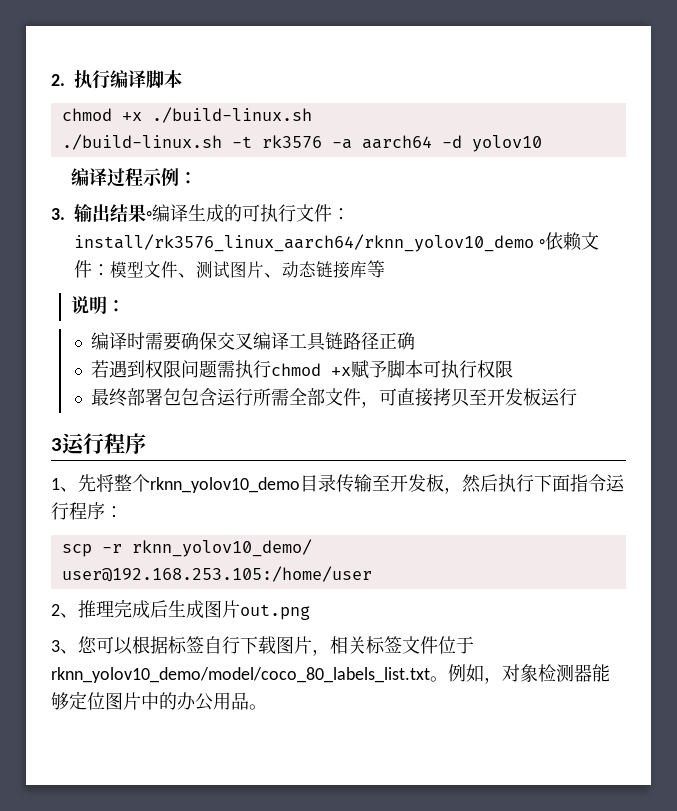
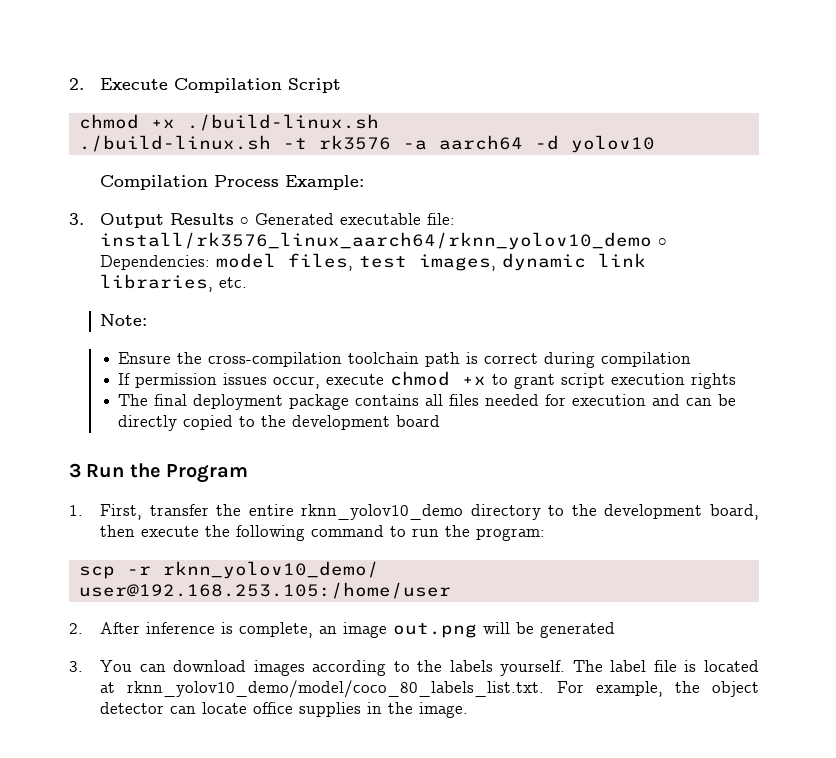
[51,70,182,89] 2.执行编译脚本 -> [69,78,342,93] 2. Execute Compilation Script
[71,168,198,187] [51,203,350,223] [74,232,599,252] [74,260,385,279] [71,296,126,314] [90,332,415,351] [90,360,513,379] [90,388,577,408] [51,433,146,454] [51,474,625,494] [51,502,123,520] [61,539,312,557] [61,566,372,582] [51,599,310,620] [51,636,474,656] [51,664,610,684] [51,691,267,711] 编译过程示例： // 3.输出结果◦编译生成的可执行文件：install/rk3576_linux_aarch64/rknn_yolov10_demo ◦依赖文件：模型文件、测试图片、动态链接库等 // 说明： // 编译时需要确保交叉编译工具链路径正确 // 若遇到权限问题需执行chmod +x赋予脚本可执行权限 // 最终部署包包含运行所需全部文件，可直接拷贝至开发板运行 // 3运行程序 // 1、先将整个rknn_yolov10_demo目录传输至开发板，然后执行下面指令运行程序： // scp -r rknn_yolov10_demo/ user@192.168.253.105:/home/user // 2、推理完成后生成图片out.png // 3、您可以根据标签自行下载图片，相关标签文件位于rknn_yolov10_demo/model/coco_80_labels_list.txt。例如，对象检测器能够定位图片中的办公用品。 -> [100,175,365,190] [69,213,456,228] [100,232,668,250] [100,253,647,271] [100,274,248,292] [100,314,148,326] [118,352,692,368] [118,371,737,389] [118,394,737,410] [118,415,441,431] [69,463,249,483] [69,504,759,520] [100,525,546,541] [78,561,379,579] [78,582,451,599] [69,622,616,638] [69,660,759,676] [100,680,759,698] [100,702,469,718] Compilation Process Example: // 3. Output Results ◦ Generated executable file: install/rk3576_linux_aarch64/rknn_yolov10_demo ◦ Dependencies: model files, test images, dynamic link libraries, etc. // Note: // Ensure the cross-compilation toolchain path is correct during compilation // If permission issues occur, execute chmod +x to grant script execution rights // The final deployment package contains all files needed for execution and can be directly copied to the development board // 3 Run the Program // 1. First, transfer the entire rknn_yolov10_demo directory to the development board, then execute the following command to run the program: // scp -r rknn_yolov10_demo/ user@192.168.253.105:/home/user // 2. After inference is complete, an image out.png will be generated // 3. You can download images according to the labels yourself. The label file is located at rknn_yolov10_demo/model/coco_80_labels_list.txt. For example, the object detector can locate office supplies in the image.

